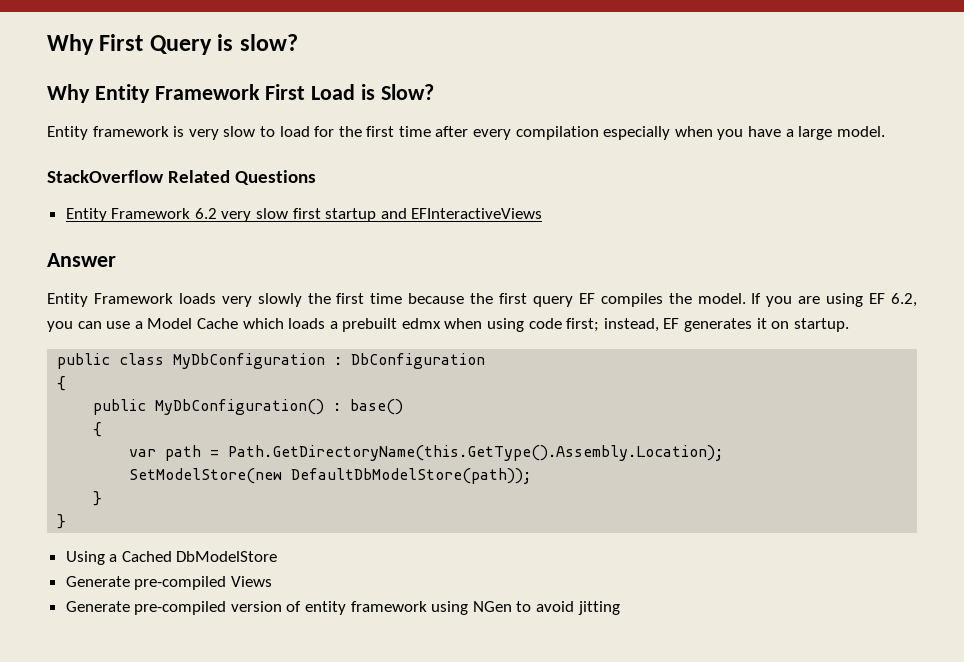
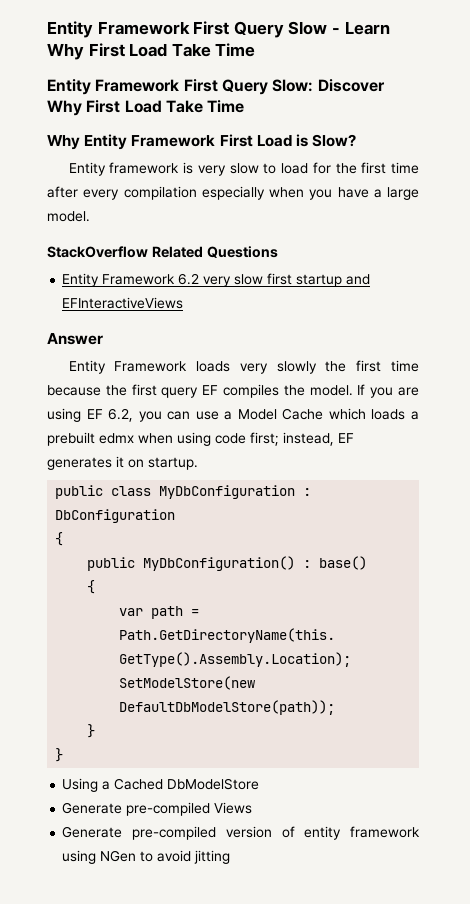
[47,34,298,55] Why First Query is slow? -> [47,21,390,38] [47,43,256,60] [47,79,385,95] [47,100,245,116] Entity Framework First Query Slow - Learn Why First Load Take Time // Entity Framework First Query Slow: Discover Why First Load Take Time

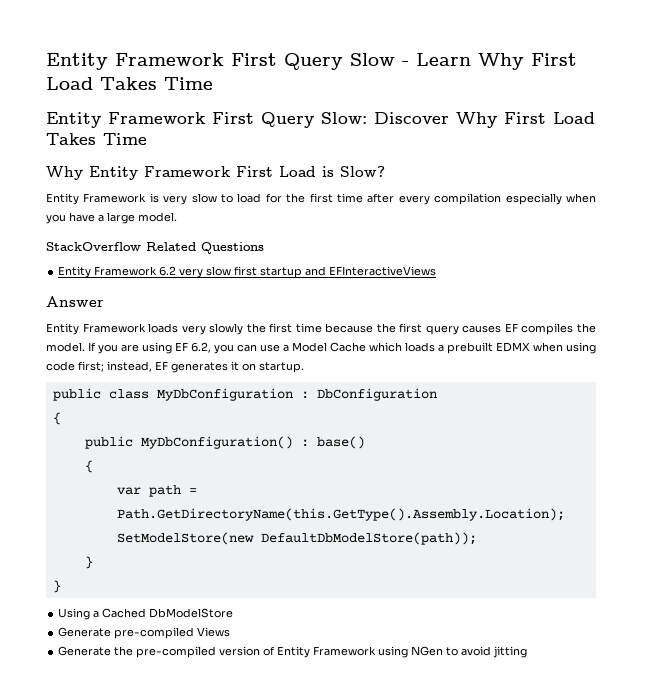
[171,43,211,57] Take -> [100,77,157,90] Takes
[165,100,203,113] Take -> [46,133,96,145] Takes
[109,162,180,174] framework -> [83,193,147,203] Framework
(199, 392) none -> [462,325,502,333] causes
[99,433,134,444] edmx -> [496,342,530,352] EDMX
(123, 832) none -> [114,646,134,656] the
[304,826,421,840] entity framework -> [277,646,377,658] Entity Framework

